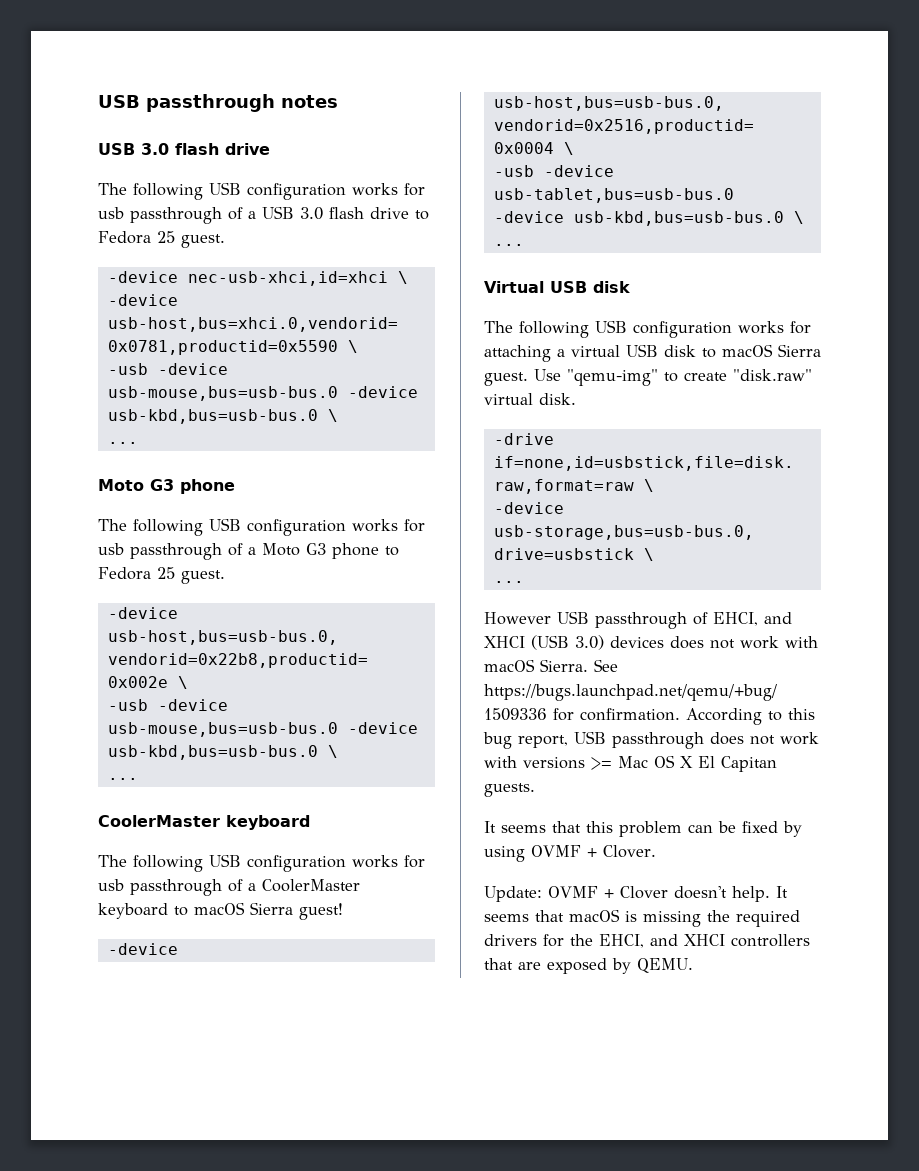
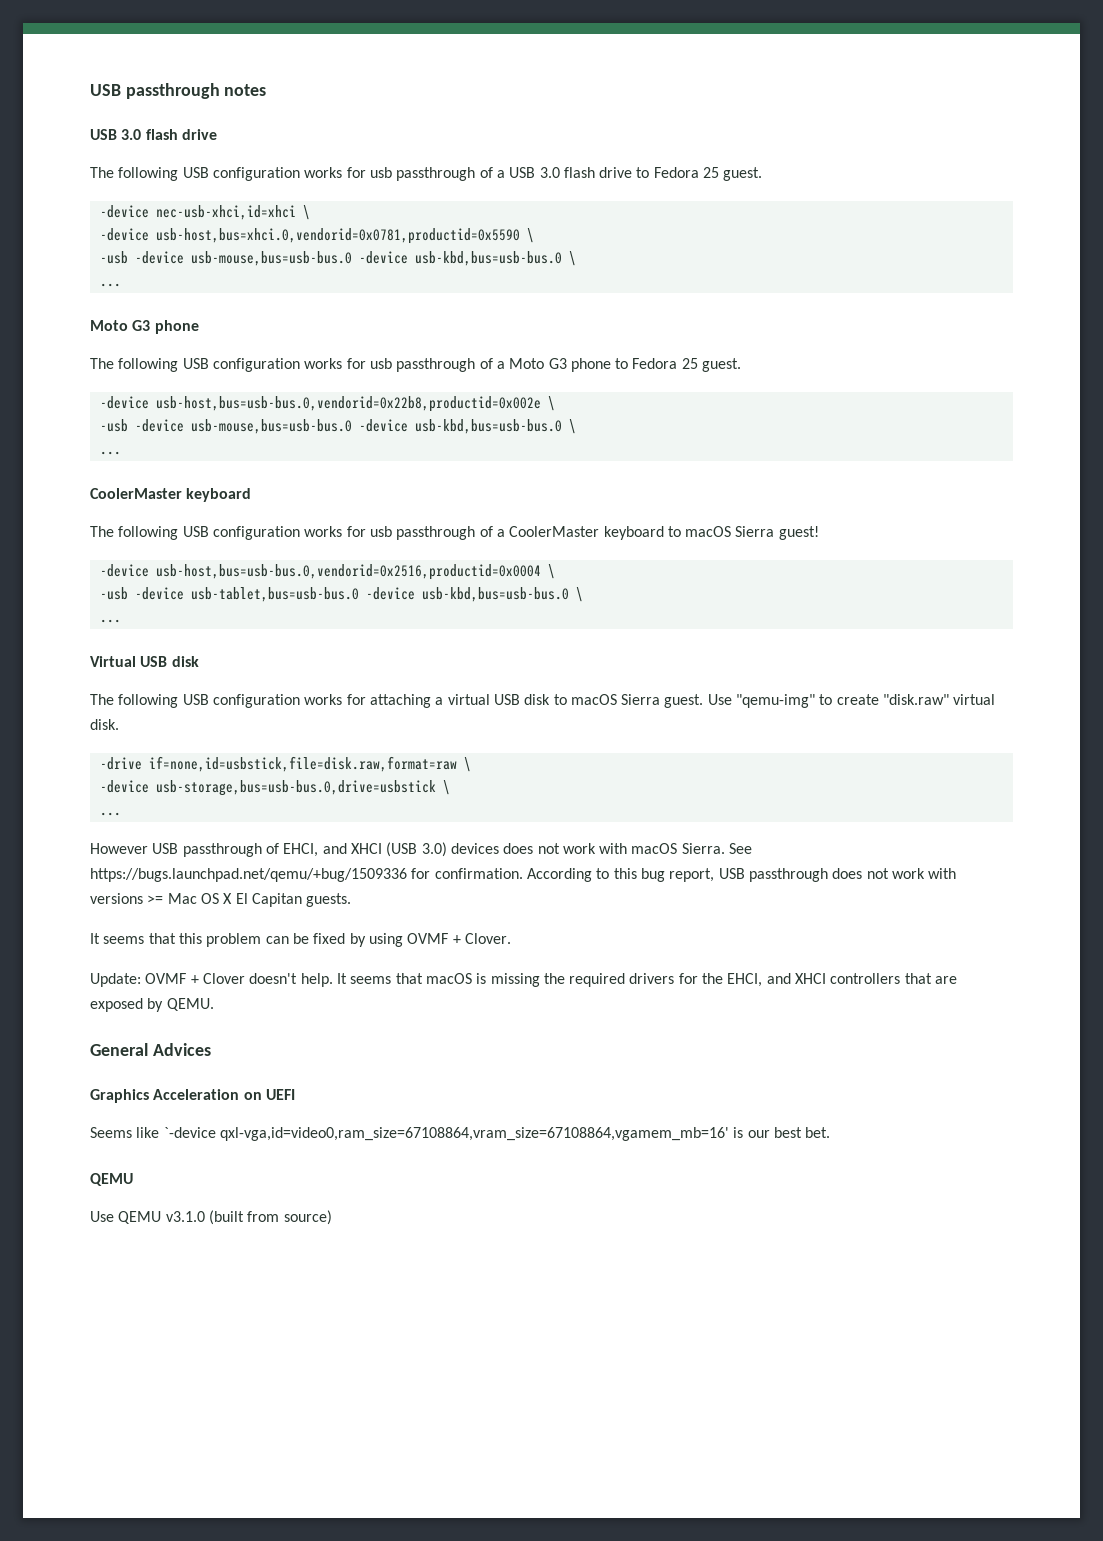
(693, 965) none -> [90,1043,211,1056] [90,1089,295,1103] [90,1127,831,1141] [90,1173,133,1186] [90,1210,332,1225] // General Advices // Graphics Acceleration on UEFI // Seems like `-device qxl-vga,id=video0,ram_size=67108864,vram_size=67108864,vgamem_mb=16' is our best bet. // QEMU // Use QEMU v3.1.0 (built from source)

